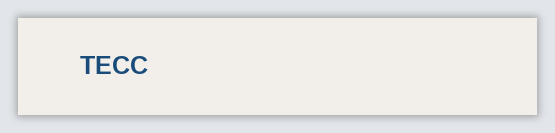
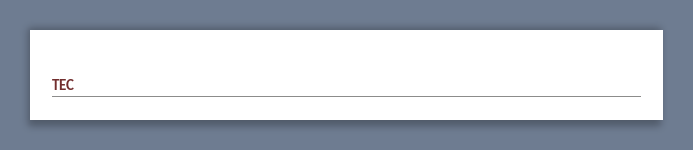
[80,56,148,74] TECC -> [52,79,74,90] TEC

